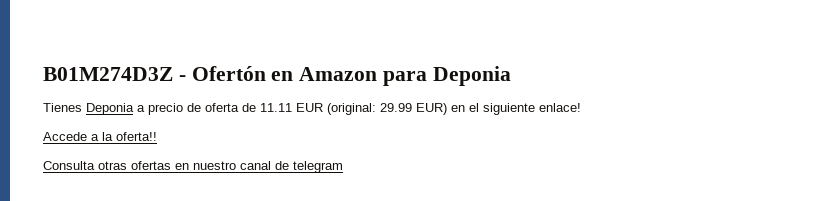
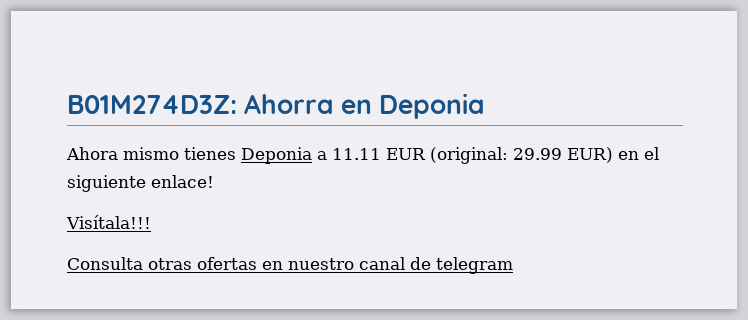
[43,66,511,86] [43,103,256,115] B01M274D3Z - Ofertón en Amazon para Deponia // Tienes Deponia a precio de oferta de -> [67,93,486,119] [66,147,327,164] B01M274D3Z: Ahorra en Deponia // Ahora mismo tienes Deponia a
[43,132,157,141] Accede a la oferta!! -> [66,215,151,229] Visítala!!!

